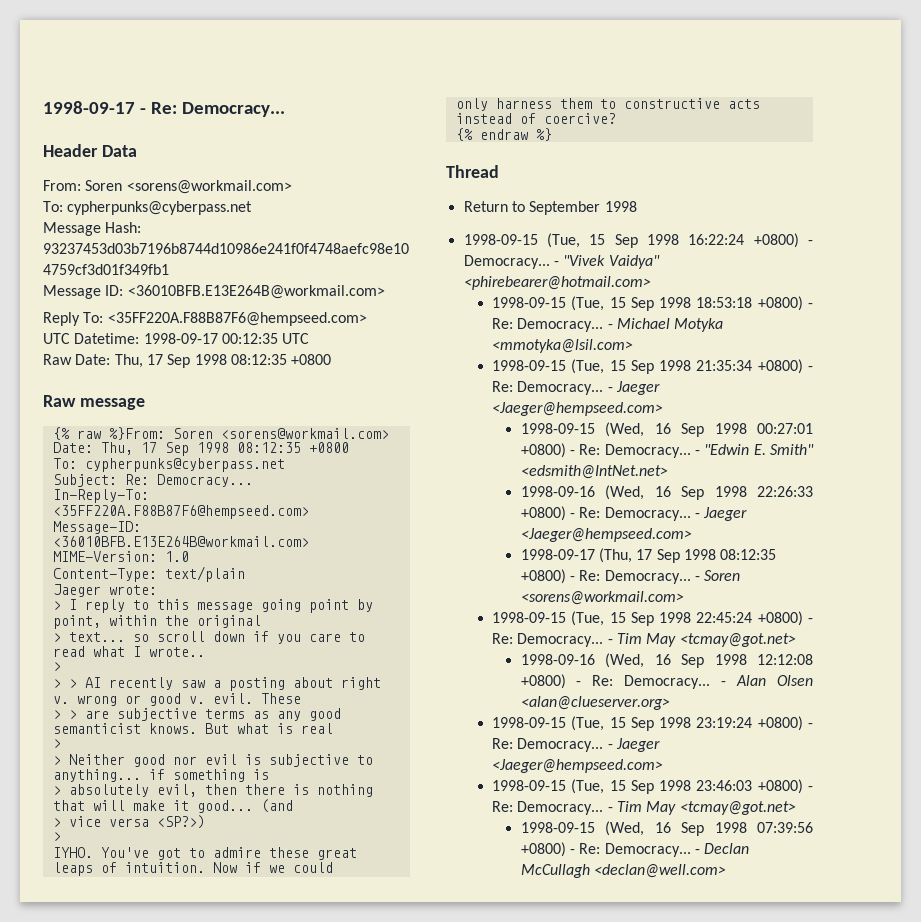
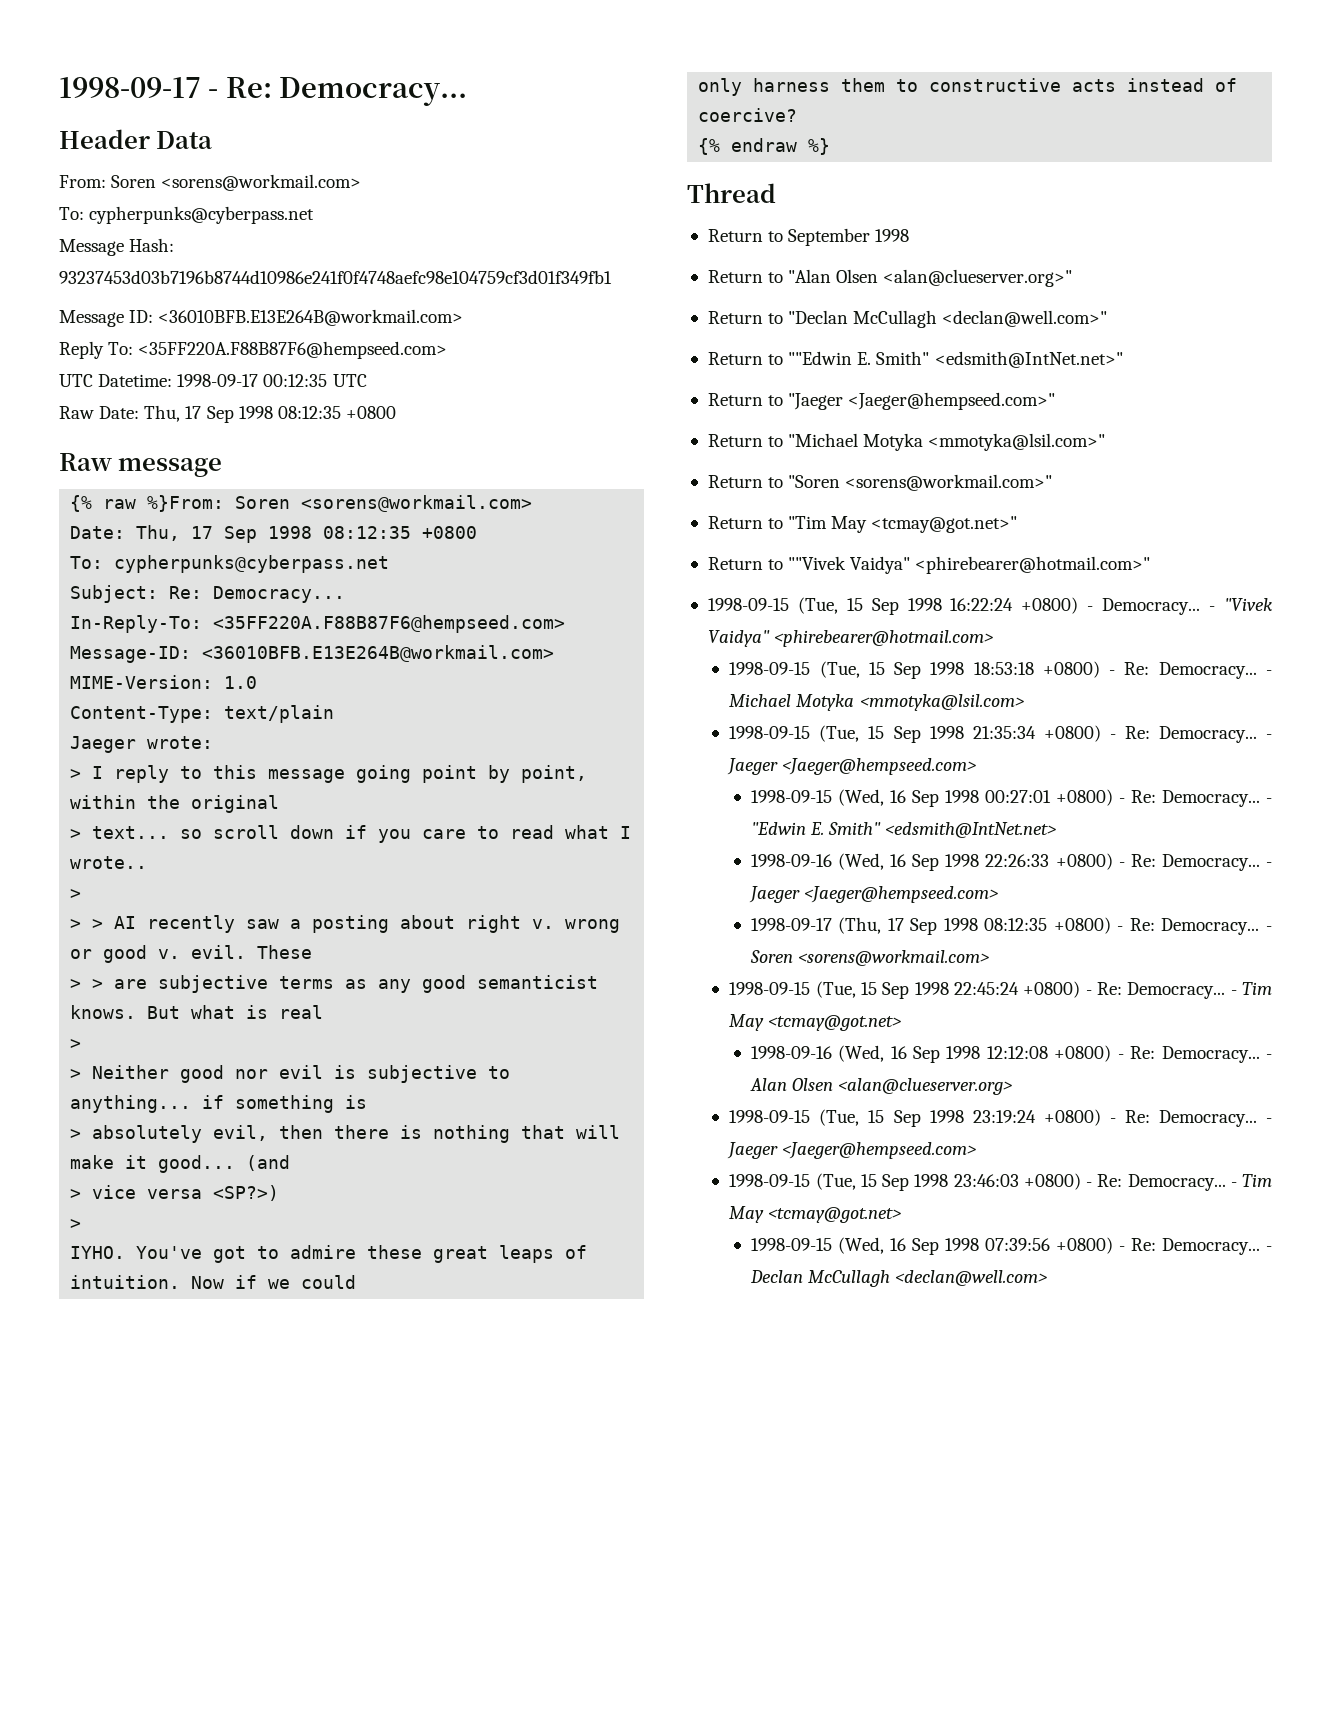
(637, 206) none -> [707,269,1073,287] [707,310,1108,328] [707,351,1123,368] [707,392,1056,410] [707,433,1106,451] [707,474,1053,491] [707,516,1018,533] [707,556,1151,574] // Return to "Alan Olsen <alan@clueserver.org>" // Return to "Declan McCullagh <declan@well.com>" // Return to ""Edwin E. Smith" <edsmith@IntNet.net>" // Return to "Jaeger <Jaeger@hempseed.com>" // Return to "Michael Motyka <mmotyka@lsil.com>" // Return to "Soren <sorens@workmail.com>" // Return to "Tim May <tcmay@got.net>" // Return to ""Vivek Vaidya" <phirebearer@hotmail.com>"

